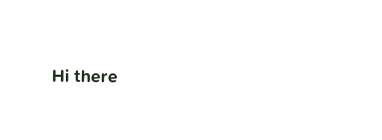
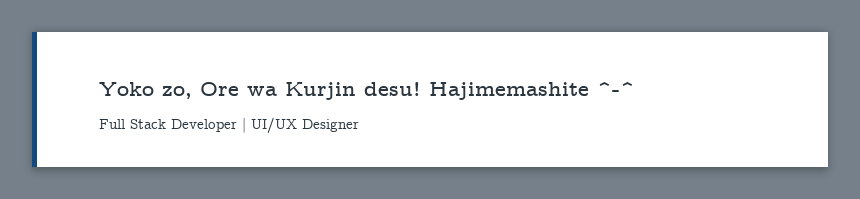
[51,68,118,84] Hi there -> [99,82,635,100] [99,117,359,134] Yoko zo, Ore wa Kurjin desu! Hajimemashite ^-^ // Full Stack Developer | UI/UX Designer

